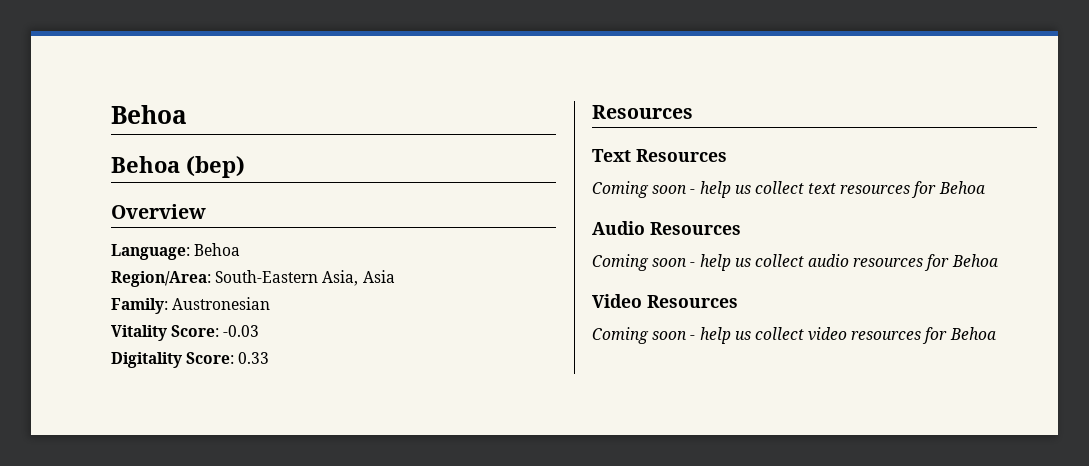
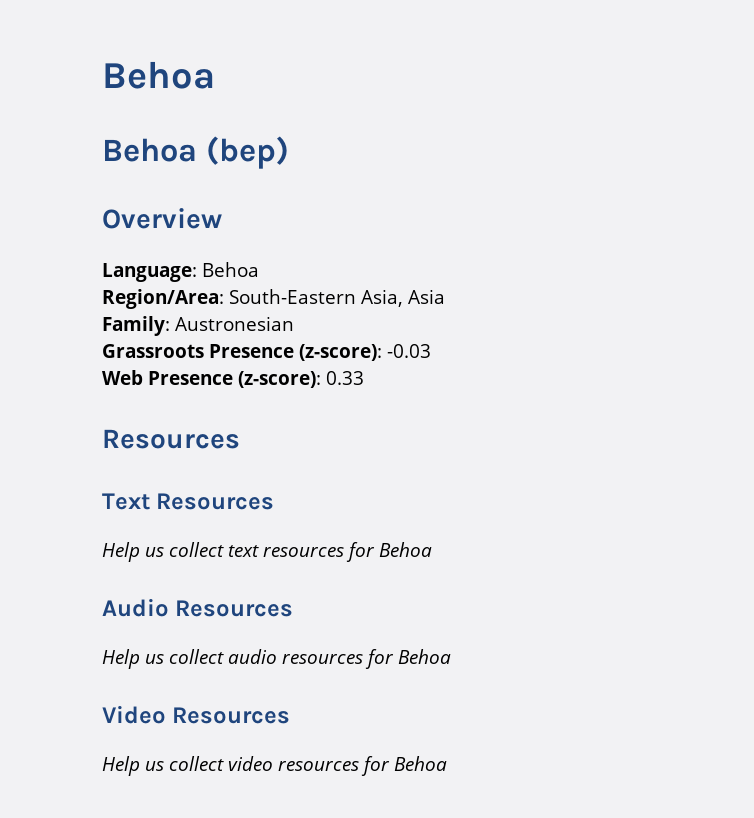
[111,325,260,341] [111,352,235,368] Vitality Score: -0.03 // Digitality Score: -> [102,344,431,361] [102,370,321,388] Grassroots Presence (z-score): -0.03 // Web Presence (z-score):
[592,181,731,198] Coming soon - help -> [102,542,140,562] Help
[592,254,731,271] Coming soon - help -> [102,649,140,669] Help
[592,327,731,344] Coming soon - help -> [102,756,140,776] Help

